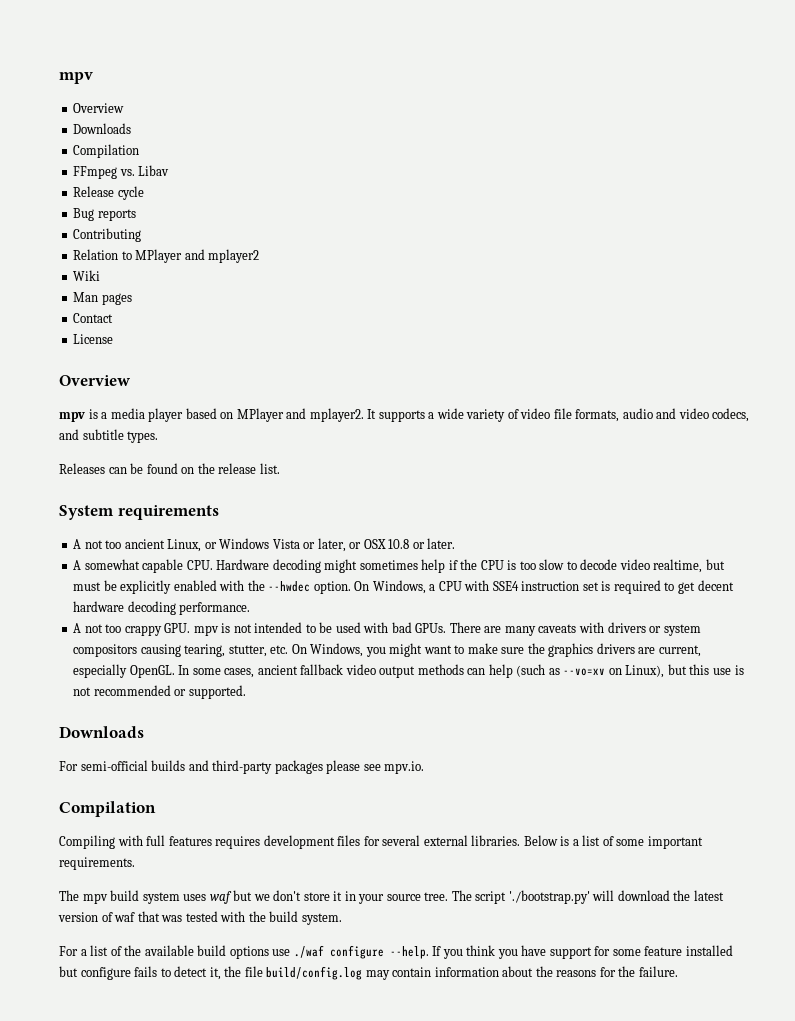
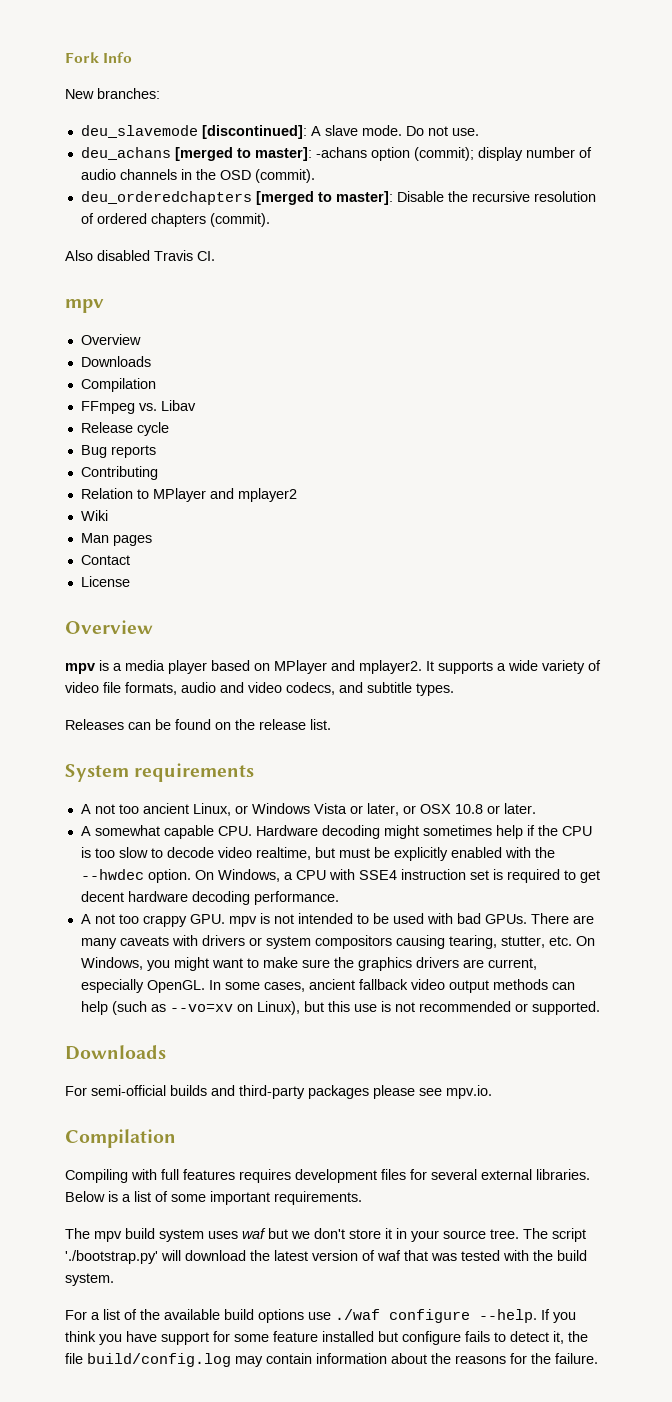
(59, 78) none -> [65,52,133,63] [65,88,160,99] [80,125,479,139] [80,147,592,161] [80,169,315,183] [80,191,596,205] [80,213,270,227] [65,250,215,261] Fork Info // New branches: // deu_slavemode [discontinued]: A slave mode. Do not use. // deu_achans [merged to master]: -achans option (commit); display number of audio channels in the OSD (commit). // deu_orderedchapters [merged to master]: Disable the recursive resolution of ordered chapters (commit). // Also disabled Travis CI. //

